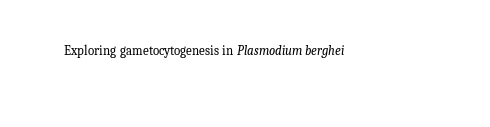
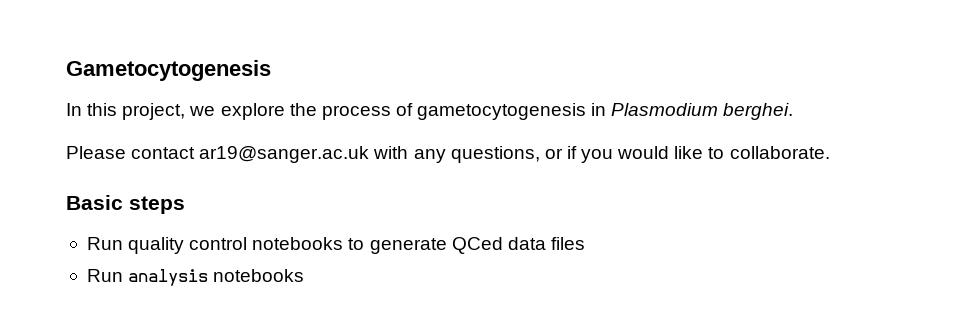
[64,44,345,58] Exploring gametocytogenesis in Plasmodium berghei -> [66,60,271,81] [66,103,794,120] [66,146,830,163] [66,195,185,214] [86,237,585,254] [86,269,305,286] Gametocytogenesis // In this project, we explore the process of gametocytogenesis in Plasmodium berghei. // Please contact ar19@sanger.ac.uk with any questions, or if you would like to collaborate. // Basic steps // Run quality control notebooks to generate QCed data files // Run analysis notebooks

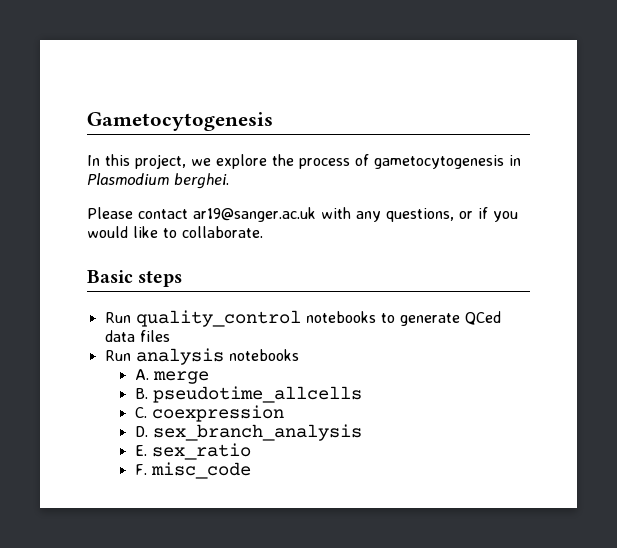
[128,237,248,254] quality control -> [135,310,301,327] quality_control
(305, 275) none -> [134,369,209,384] [134,386,362,403] [134,405,284,422] [134,424,362,441] [134,443,251,460] [134,462,251,479] // A. merge // B. pseudotime_allcells // C. coexpression // D. sex_branch_analysis // E. sex_ratio // F. misc_code

